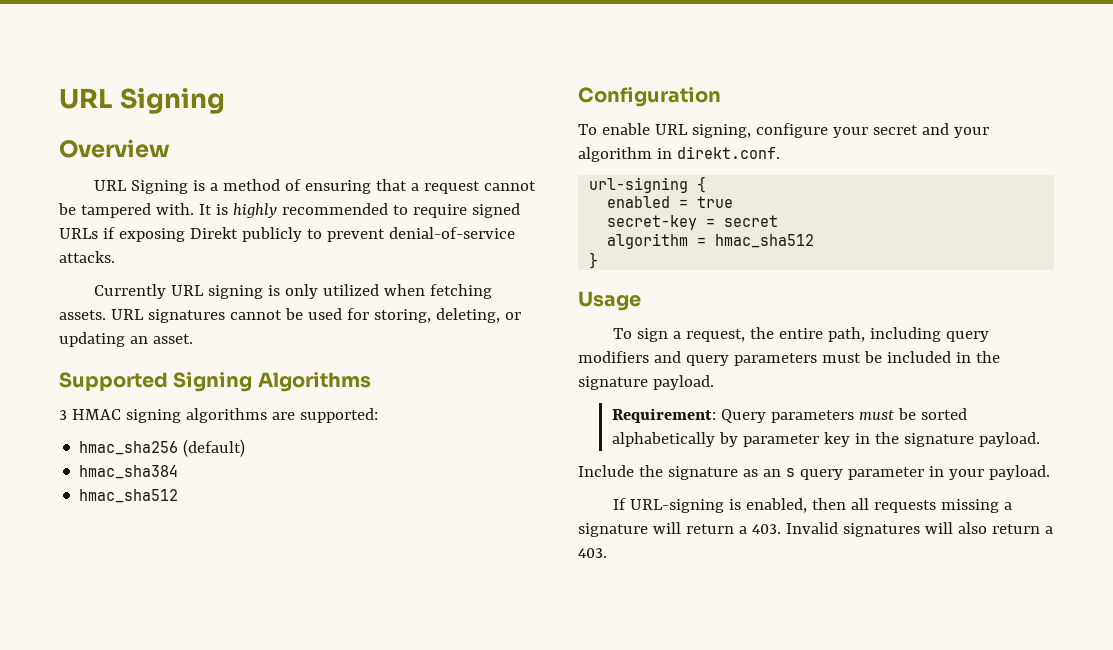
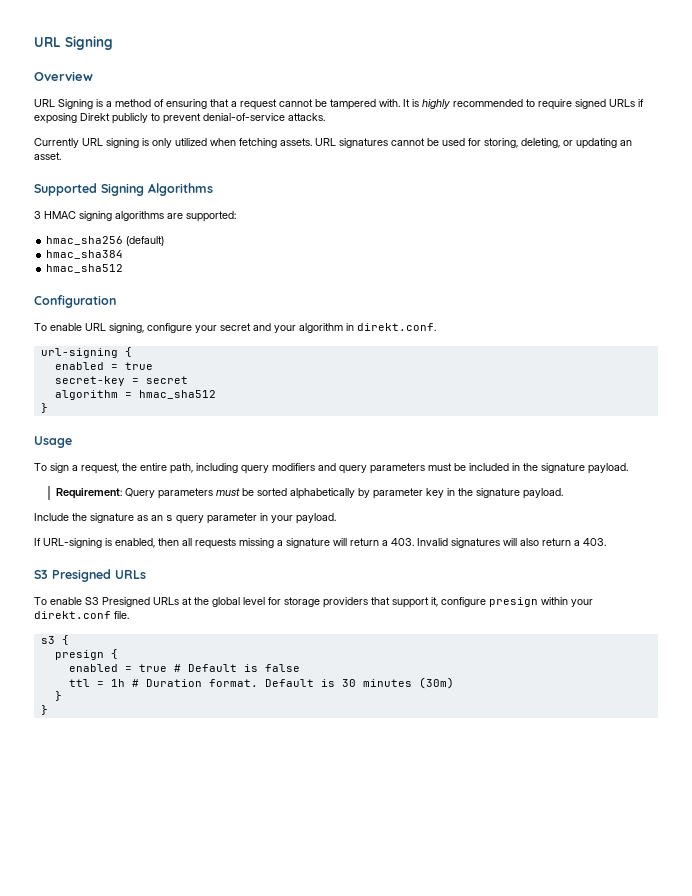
(607, 553) none -> [34,569,146,582] [34,597,593,608] [34,611,129,619] [40,635,69,645] [54,649,118,660] [68,664,300,672] [68,677,454,689] [54,691,62,701] [40,705,48,715] // S3 Presigned URLs // To enable S3 Presigned URLs at the global level for storage providers that support it, configure presign within your direkt.conf file. // s3 { // presign { // enabled = true # Default is false // ttl = 1h # Duration format. Default is 30 minutes (30m) // } // }

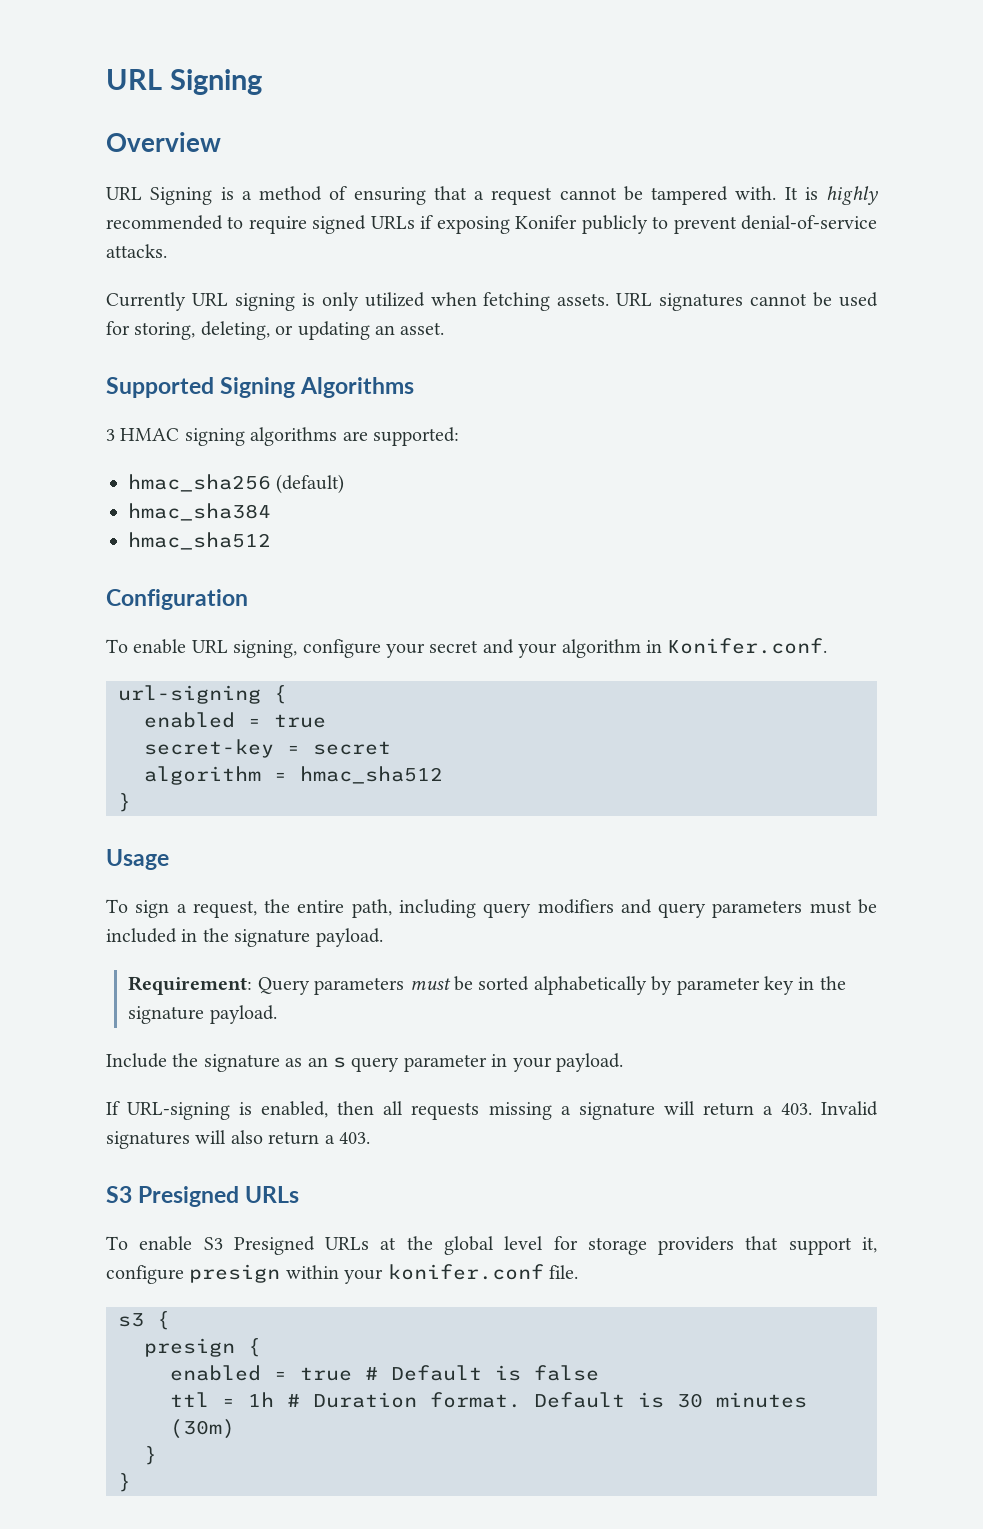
[80,113,110,121] Direkt -> [515,215,578,229] Konifer
[357,323,436,331] direkt.conf. -> [667,638,828,654] Konifer.conf.
[34,611,111,619] direkt.conf -> [387,1264,544,1280] konifer.conf

